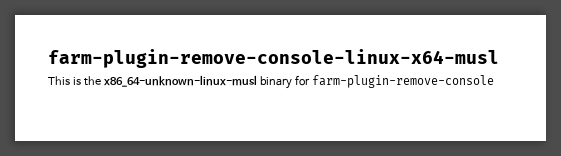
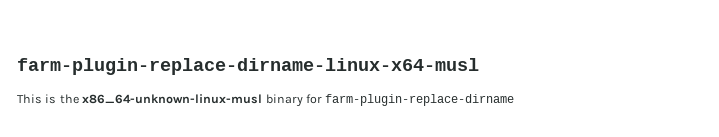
[48,49,499,68] farm-plugin-remove-console-linux-x64-musl -> [17,58,479,75] farm-plugin-replace-dirname-linux-x64-musl
[311,75,494,88] farm-plugin-remove-console -> [325,94,515,106] farm-plugin-replace-dirname

